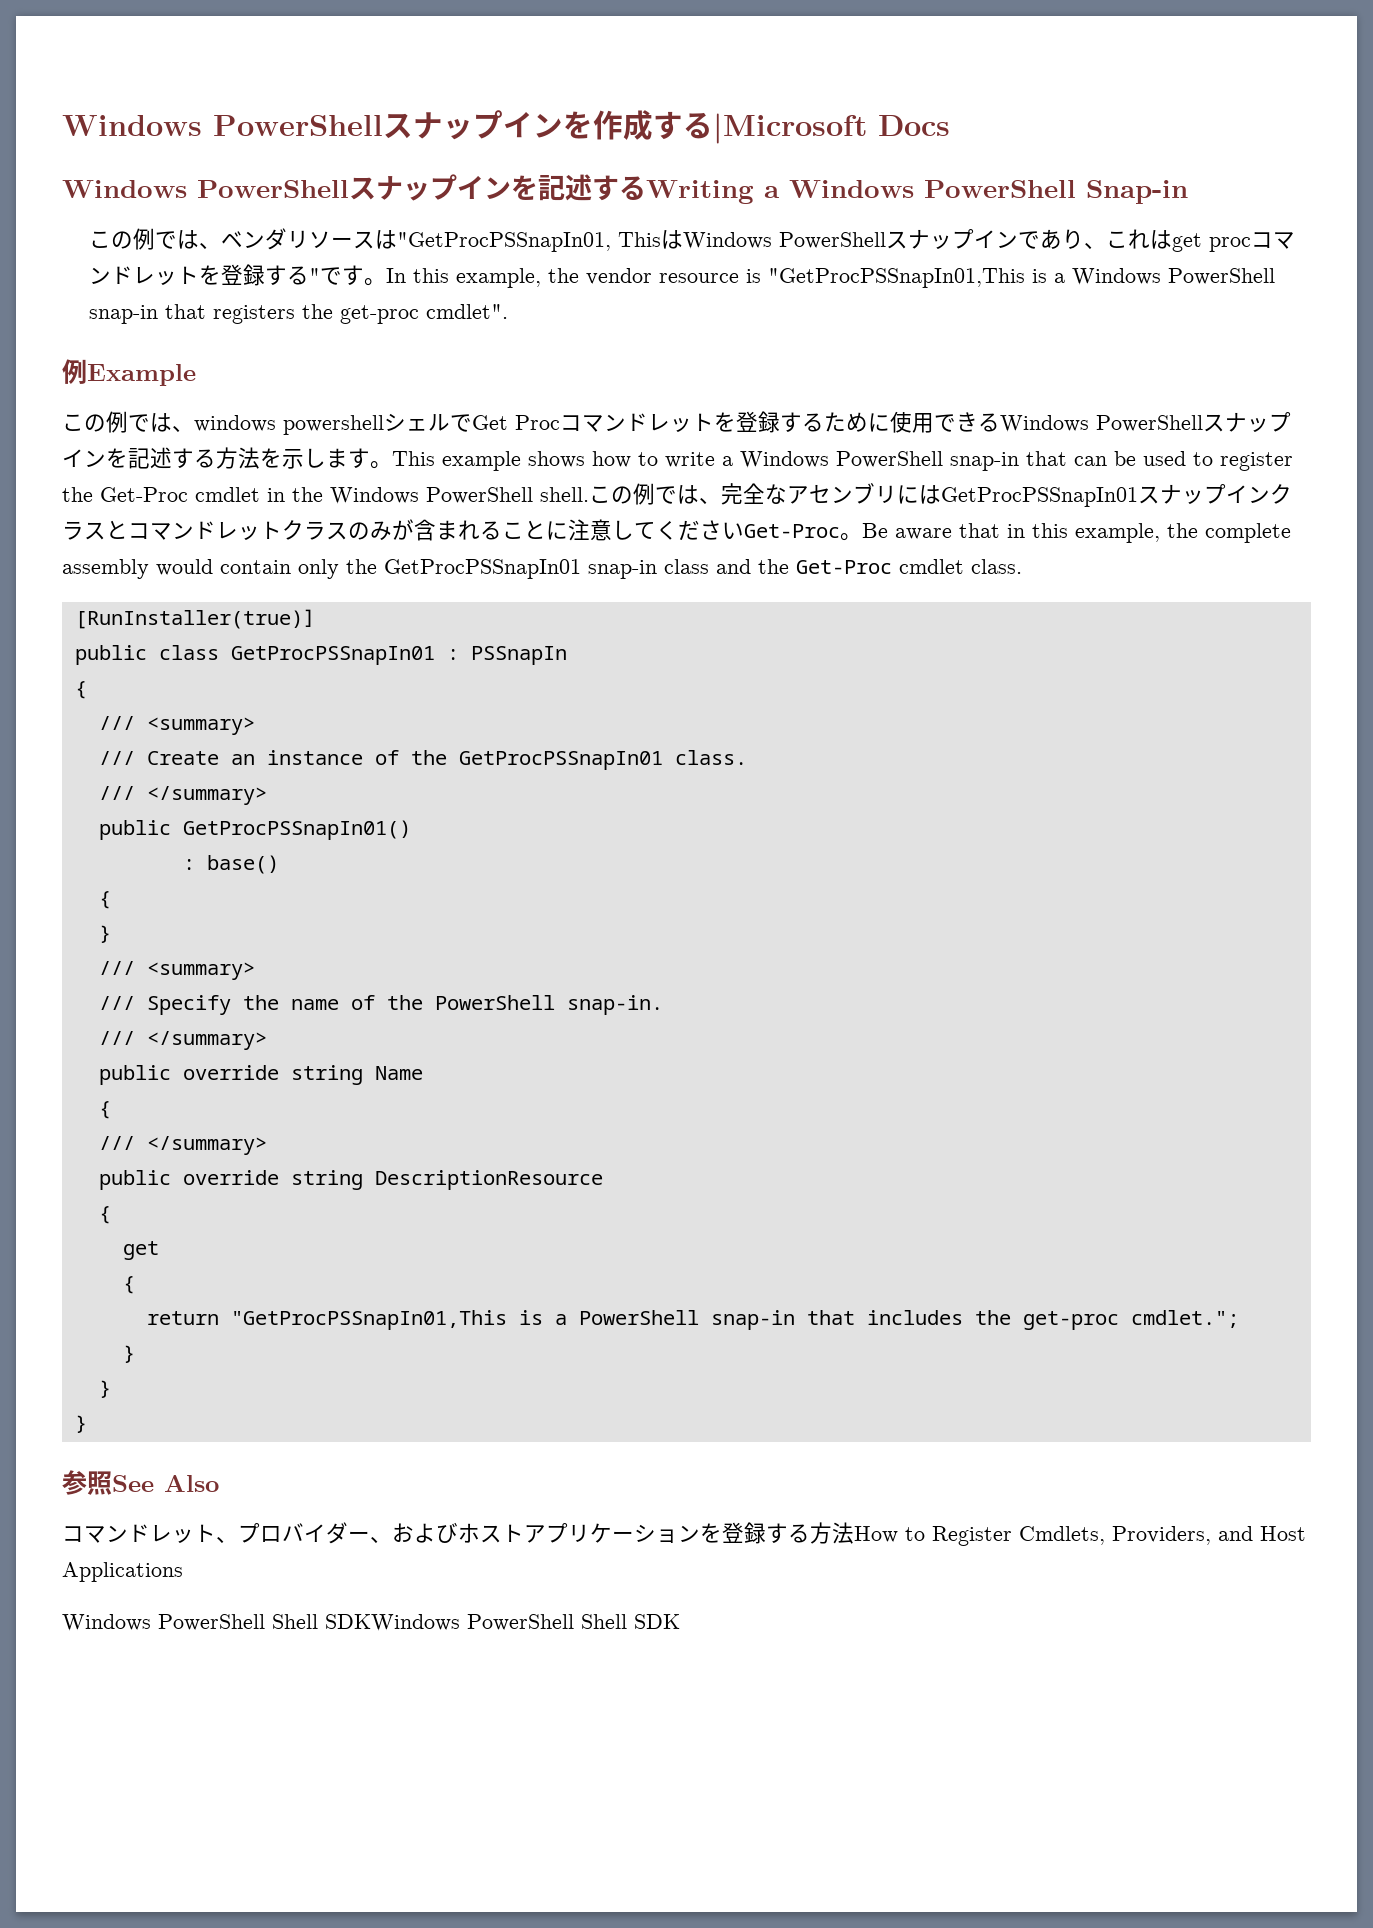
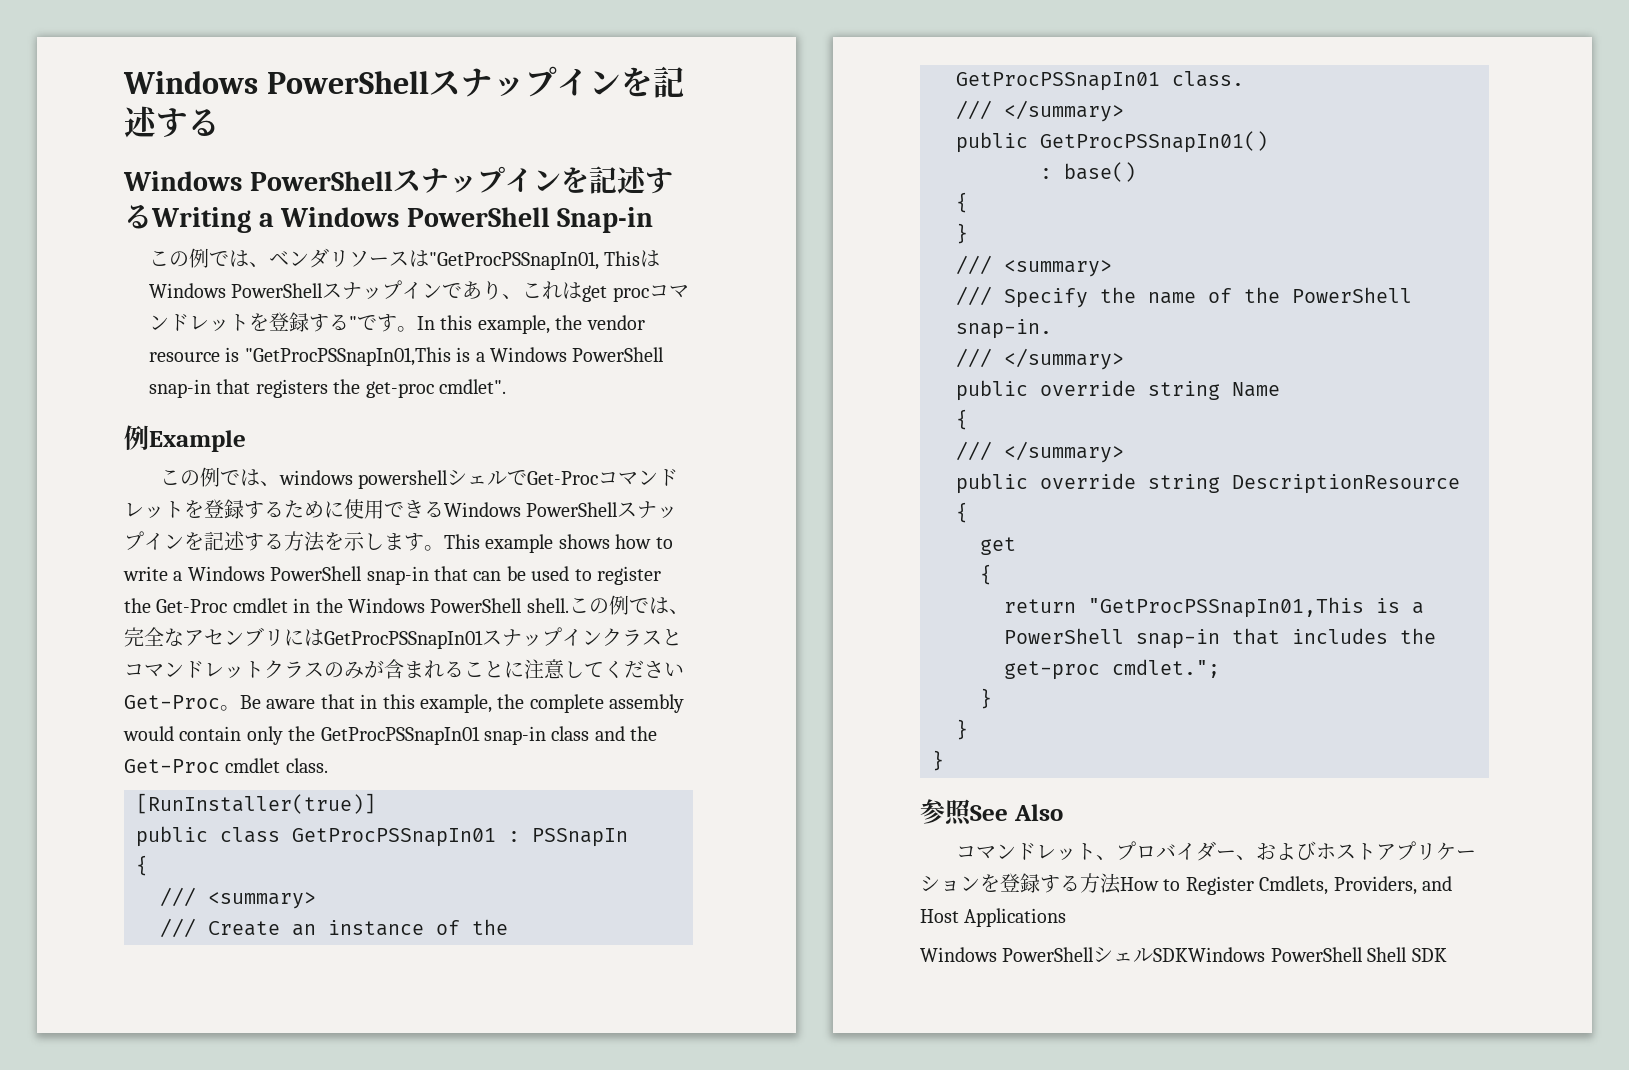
[62,110,950,144] Windows PowerShellスナップインを作成する|Microsoft Docs -> [123,66,685,98] [124,106,220,138] Windows PowerShellスナップインを記述する
[472,415,560,430] Get Proc -> [526,471,598,485] Get-Proc
[272,1614,318,1629] Shell -> [1093,947,1154,962] シェル

